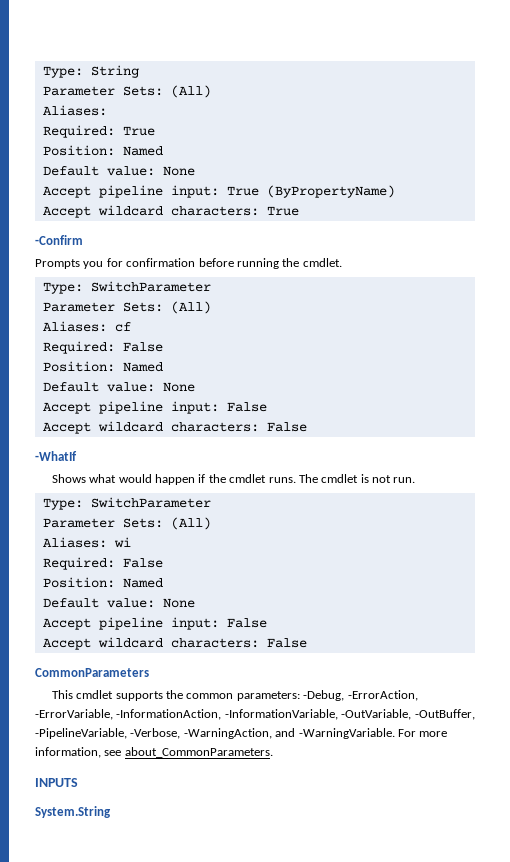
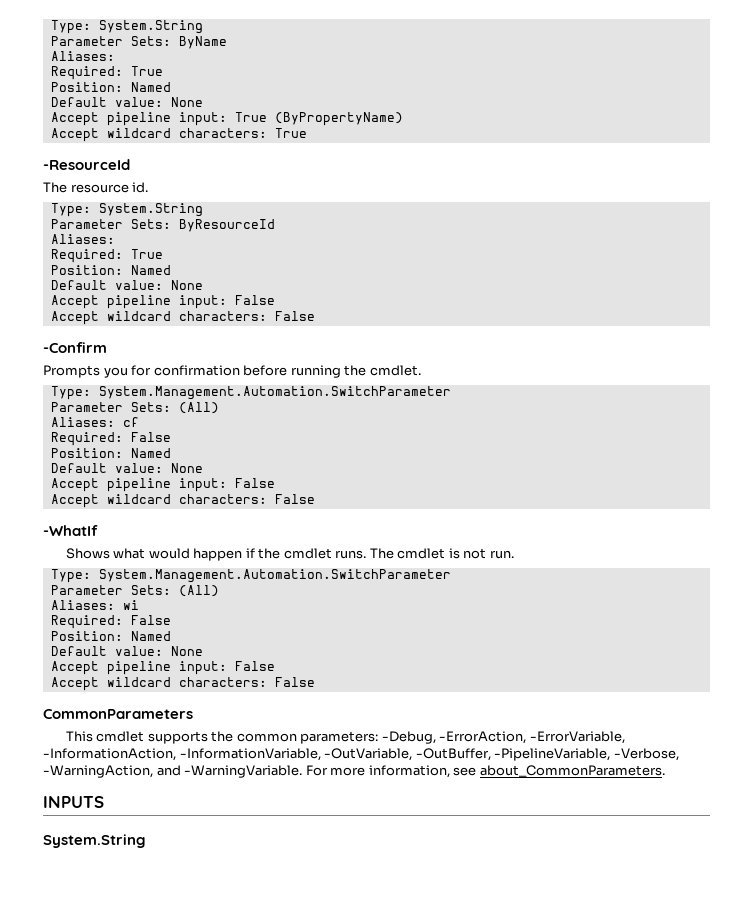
[42,65,139,78] [42,85,211,98] Type: String // Parameter Sets: (All) -> [50,20,203,34] [50,36,227,49] Type: System.String // Parameter Sets: ByName
(299, 211) none -> [43,159,130,170] [43,182,149,193] [50,203,203,217] [50,219,275,232] [50,234,115,244] [50,249,163,263] [50,265,171,275] [50,280,203,290] [50,295,275,309] [50,311,315,325] // -ResourceId // The resource id. // Type: System.String // Parameter Sets: ByResourceId // Aliases: // Required: True // Position: Named // Default value: None // Accept pipeline input: False // Accept wildcard characters: False
[90,281,211,292] SwitchParameter -> [98,386,451,400] System.Management.Automation.SwitchParameter
[90,497,211,508] SwitchParameter -> [98,569,451,583] System.Management.Automation.SwitchParameter

